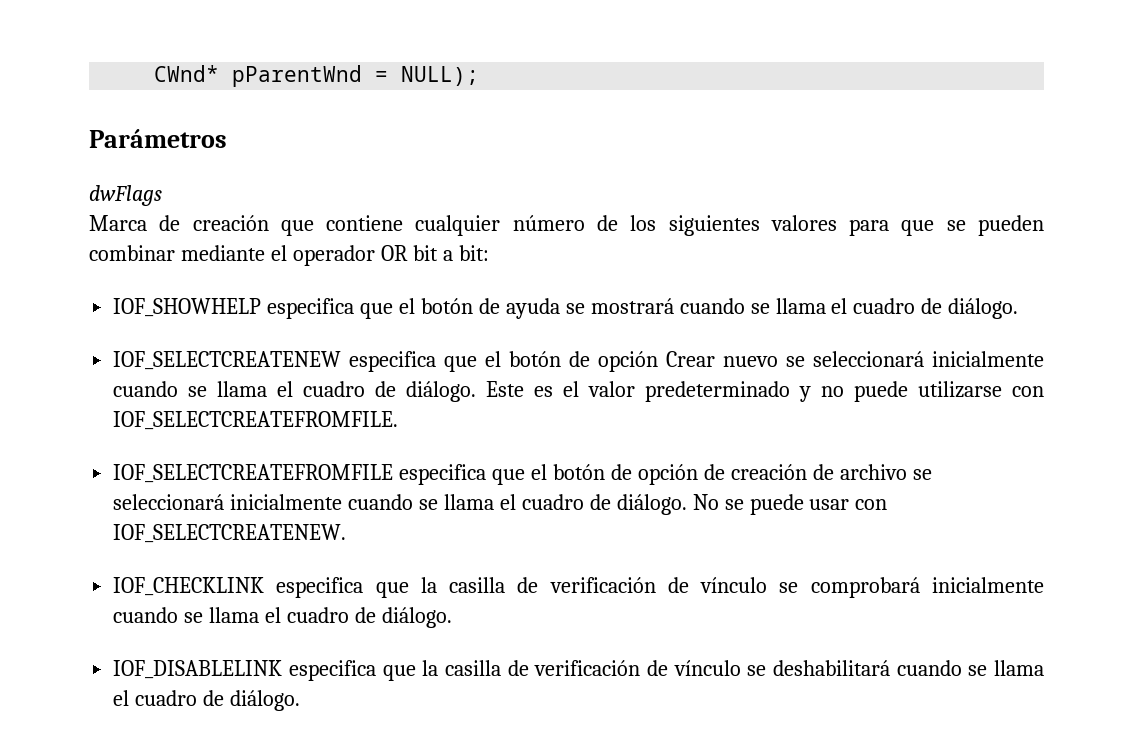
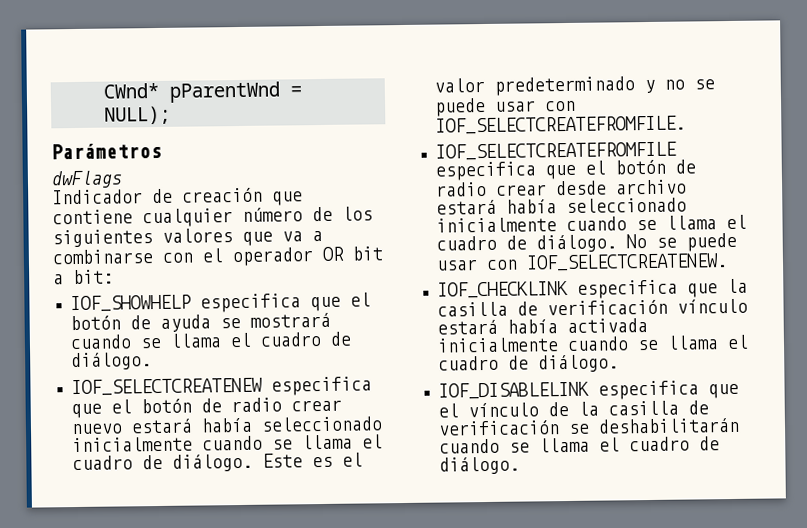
[89,215,147,231] Marca -> [52,189,143,205] Indicador
[849,215,1045,236] [89,245,265,261] para que se pueden combinar mediante -> [242,230,323,246] [52,249,193,265] que va a combinarse con
[598,351,925,372] opción Crear nuevo se seleccionará -> [230,397,342,413] [70,416,383,435] radio crear nuevo estará había seleccionado
[854,381,1003,402] puede utilizarse -> [693,79,715,90] [433,97,536,117] se puede usar
[637,464,932,485] [113,494,225,510] opción de creación de archivo se seleccionará -> [435,179,687,197] [435,197,687,215] radio crear desde archivo estará había seleccionado
[667,577,920,598] de vínculo se comprobará -> [676,298,748,314] [436,318,648,335] vínculo estará había activada
[422,660,890,676] la casilla de verificación de vínculo se deshabilitará -> [437,400,709,418] [437,417,740,436] el vínculo de la casilla de verificación se deshabilitarán

